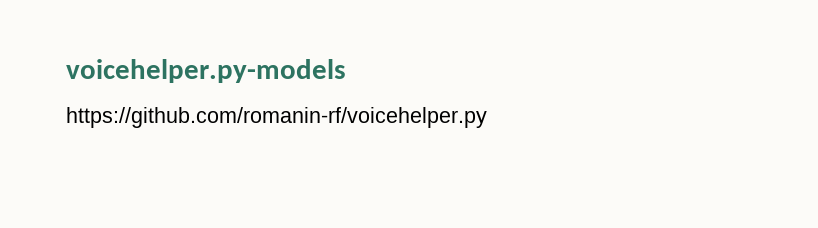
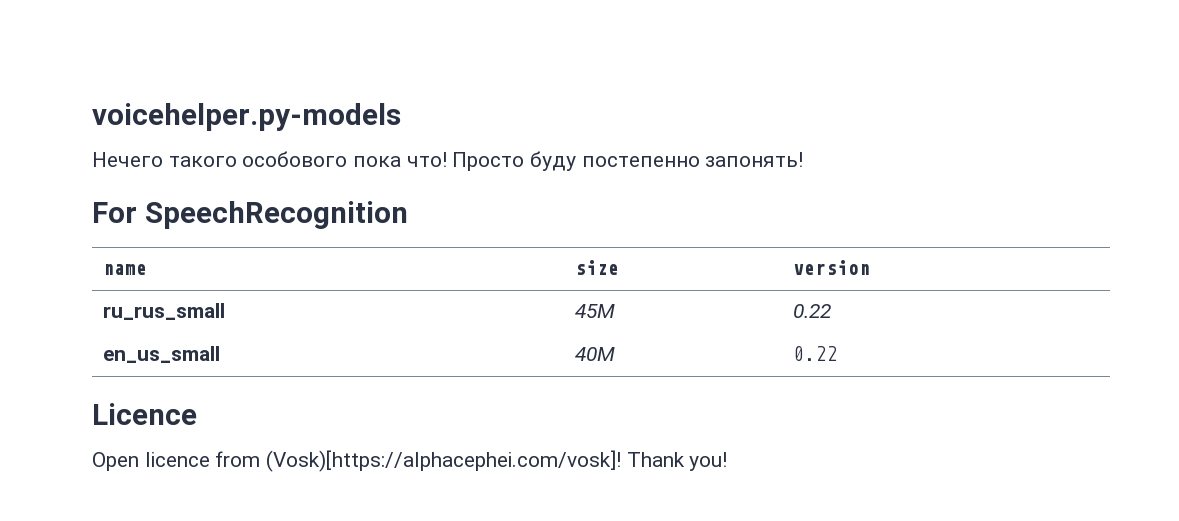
[66,107,487,128] https://github.com/romanin-rf/voicehelper.py -> [92,151,804,171] [92,201,408,229] [103,264,148,275] [575,260,620,275] [793,260,871,275] [103,303,226,320] [575,304,616,318] [793,304,832,318] [103,346,221,363] [575,347,616,361] [793,346,838,361] [92,403,197,425] [92,450,728,472] Нечего такого особового пока что! Просто буду постепенно запонять! // For SpeechRecognition // name | size | version // ru_rus_small | 45M | 0.22 // en_us_small | 40M | 0.22 // Licence // Open licence from (Vosk)[https://alphacephei.com/vosk]! Thank you!

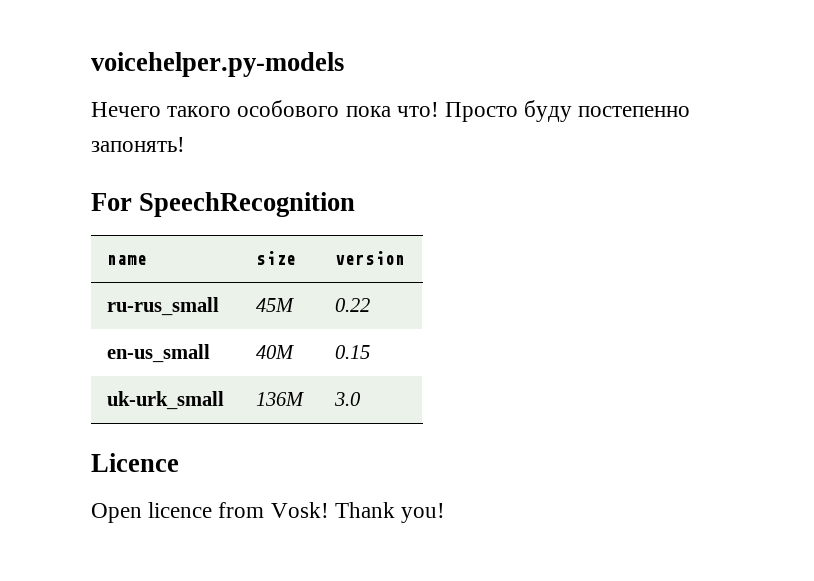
[103,303,226,320] ru_rus_small -> [106,297,219,316] ru-rus_small
[103,346,221,363] en_us_small -> [106,344,210,363] en-us_small
[793,346,838,361] 0.22 -> [334,345,370,359] [106,391,224,410] [255,392,305,406] [333,392,360,406] 0.15 // uk-urk_small | 136M | 3.0
[266,450,622,472] (Vosk)[https://alphacephei.com/vosk]! -> [270,502,329,518] Vosk!

